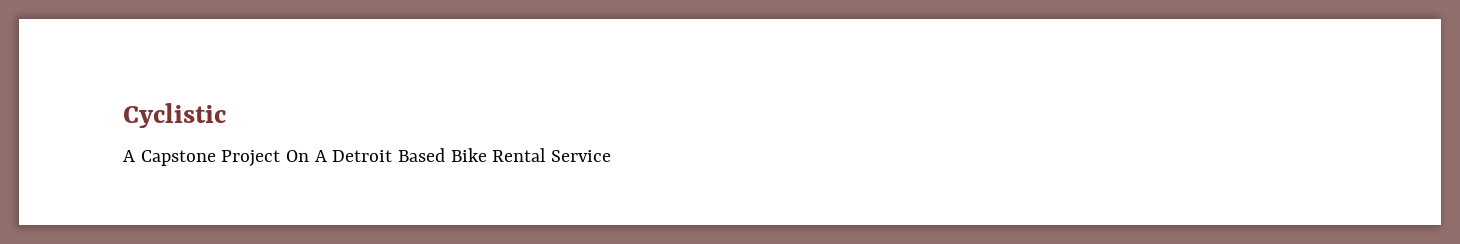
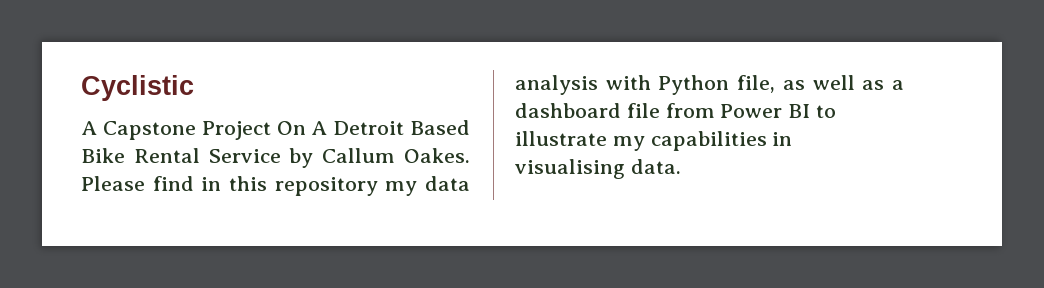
(612, 156) none -> [289,148,470,168] [81,176,470,196] [515,75,904,95] [515,103,837,118] [515,131,793,151] [515,159,681,179] by Callum Oakes. Please find in this repository my data analysis with Python file, as well as a dashboard file from Power BI to illustrate my capabilities in visualising data.

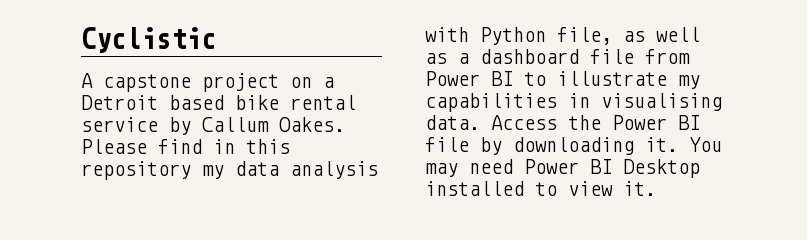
[102,120,470,140] [81,148,281,163] Capstone Project On A Detroit Based Bike Rental Service -> [103,73,334,92] [81,95,356,110] [81,117,158,132] capstone project on a Detroit based bike rental service
(681, 166) none -> [491,115,700,130] [425,137,722,155] [425,159,700,178] [425,181,656,196] Access the Power BI file by downloading it. You may need Power BI Desktop installed to view it.

